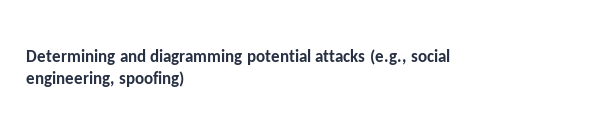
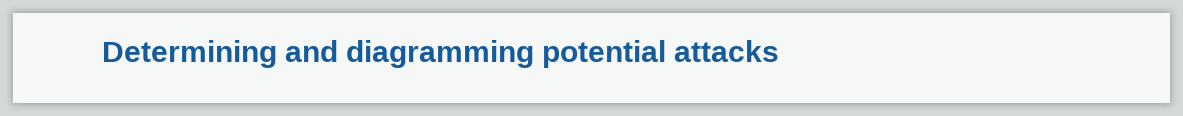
[369,49,450,65] [26,71,184,87] (e.g., social engineering, spoofing) -> (780, 51) none

